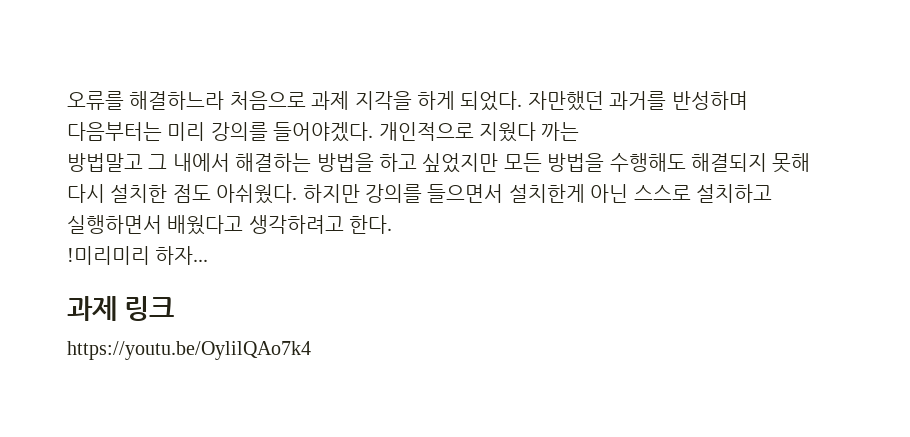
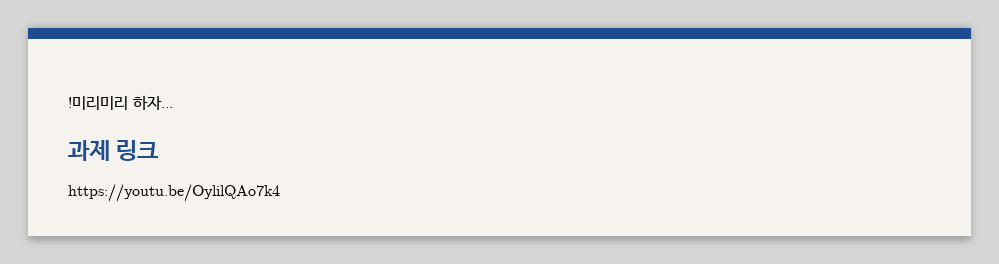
[67,91,748,111] [67,122,580,142] [67,153,811,173] [67,184,772,204] [67,215,393,235] 오류를 해결하느라 처음으로 과제 지각을 하게 되었다. 자만했던 과거를 반성하며 다음부터는 미리 강의를 들어야겠다. 개인적으로 지웠다 까는 // 방법말고 그 내에서 해결하는 방법을 하고 싶었지만 모든 방법을 수행해도 해결되지 못해 다시 설치한 점도 아쉬웠다. 하지만 강의를 들으면서 설치한게 아닌 스스로 설치하고 실행하면서 배웠다고 생각하려고 한다. // -> (68, 103) none

